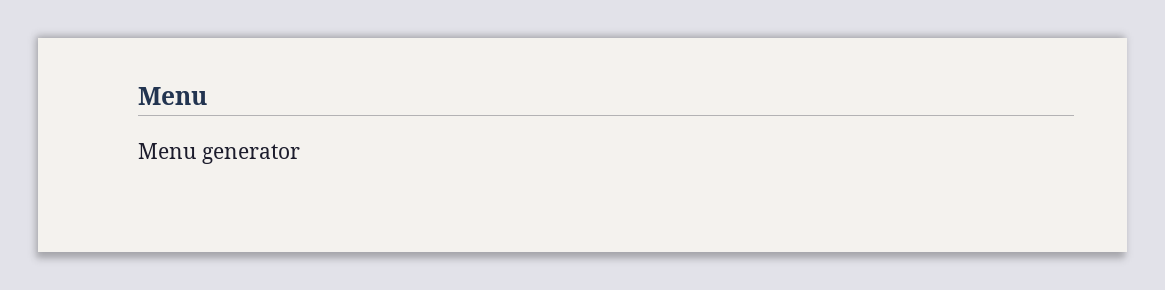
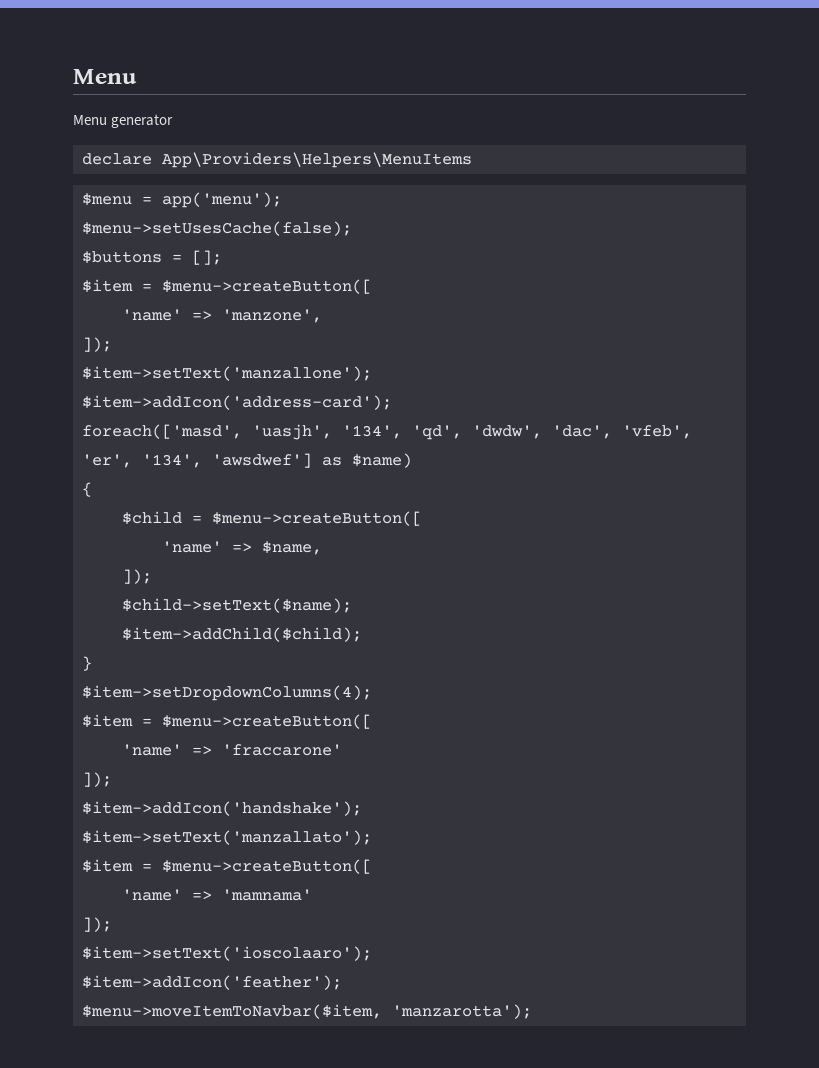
(300, 154) none -> [82,152,472,168] [82,192,282,208] [82,221,352,236] [82,250,222,265] [82,279,372,294] [122,309,322,323] [82,337,112,352] [82,366,372,381] [82,395,392,410] [82,424,692,440] [82,453,412,468] [82,482,92,497] [122,511,422,526] [162,541,322,555] [122,569,152,584] [122,598,352,613] [122,627,362,642] [82,656,92,671] [82,685,372,701] [82,714,372,729] [122,744,342,756] [82,772,112,787] [82,801,362,816] [82,830,372,845] [82,859,372,874] [122,889,312,901] [82,917,112,932] [82,946,372,961] [82,975,342,990] [82,1004,532,1019] // declare App\Providers\Helpers\MenuItems // $menu = app('menu'); // $menu->setUsesCache(false); // $buttons = []; // $item = $menu->createButton([ // 'name' => 'manzone', // ]); // $item->setText('manzallone'); // $item->addIcon('address-card'); // foreach(['masd', 'uasjh', '134', 'qd', 'dwdw', 'dac', 'vfeb', 'er', '134', 'awsdwef'] as $name) // { // $child = $menu->createButton([ // 'name' => $name, // ]); // $child->setText($name); // $item->addChild($child); // } // $item->setDropdownColumns(4); // $item = $menu->createButton([ // 'name' => 'fraccarone' // ]); // $item->addIcon('handshake'); // $item->setText('manzallato'); // $item = $menu->createButton([ // 'name' => 'mamnama' // ]); // $item->setText('ioscolaaro'); // $item->addIcon('feather'); // $menu->moveItemToNavbar($item, 'manzarotta');

